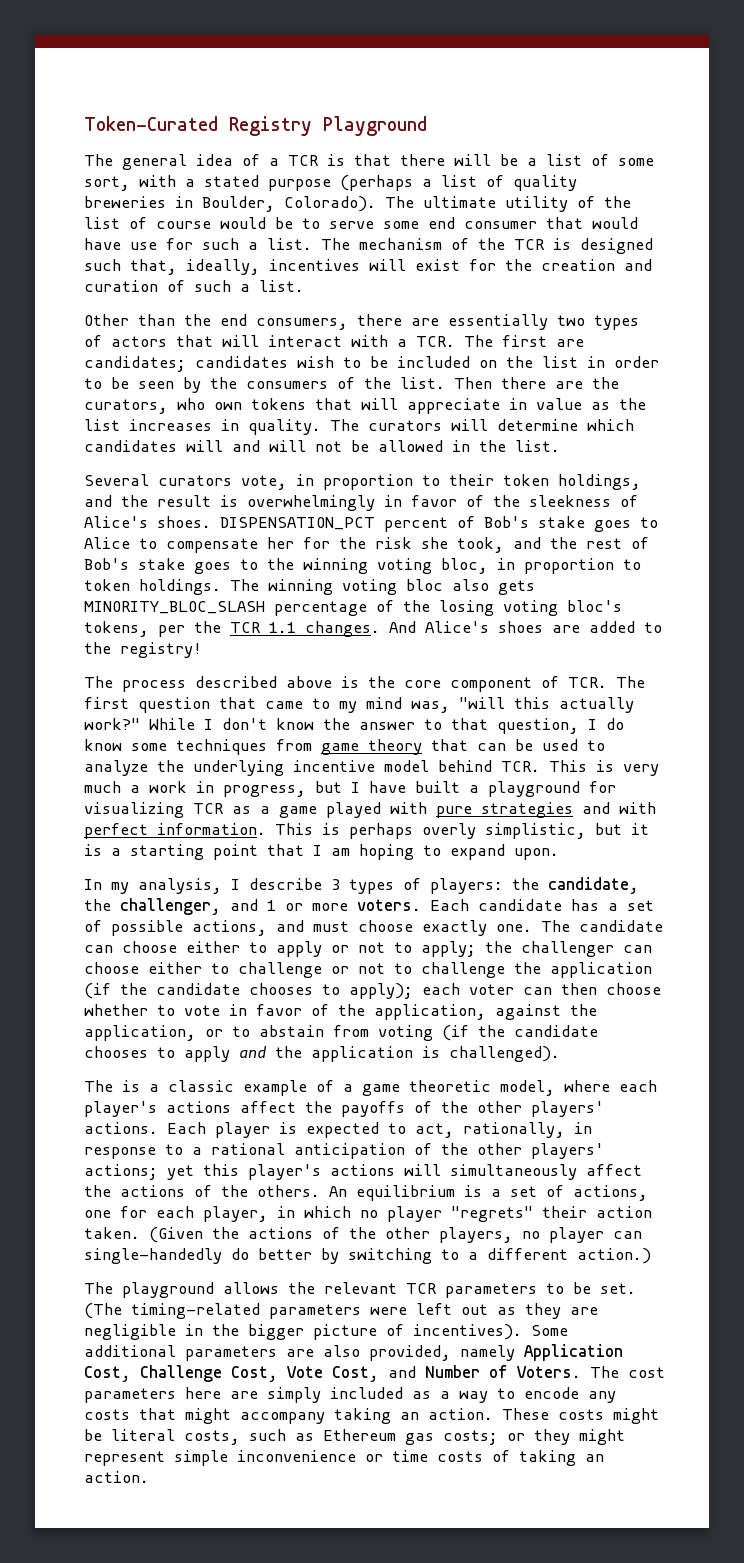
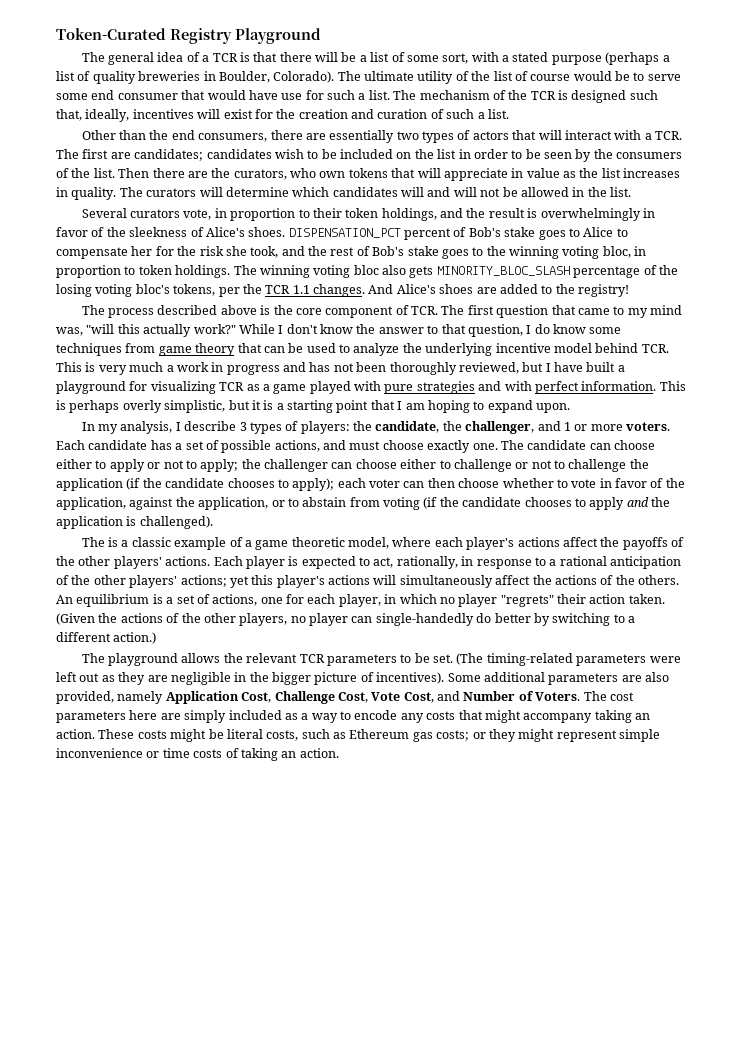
[223,785,306,797] progress, -> [226,362,519,375] progress and has not been thoroughly reviewed,

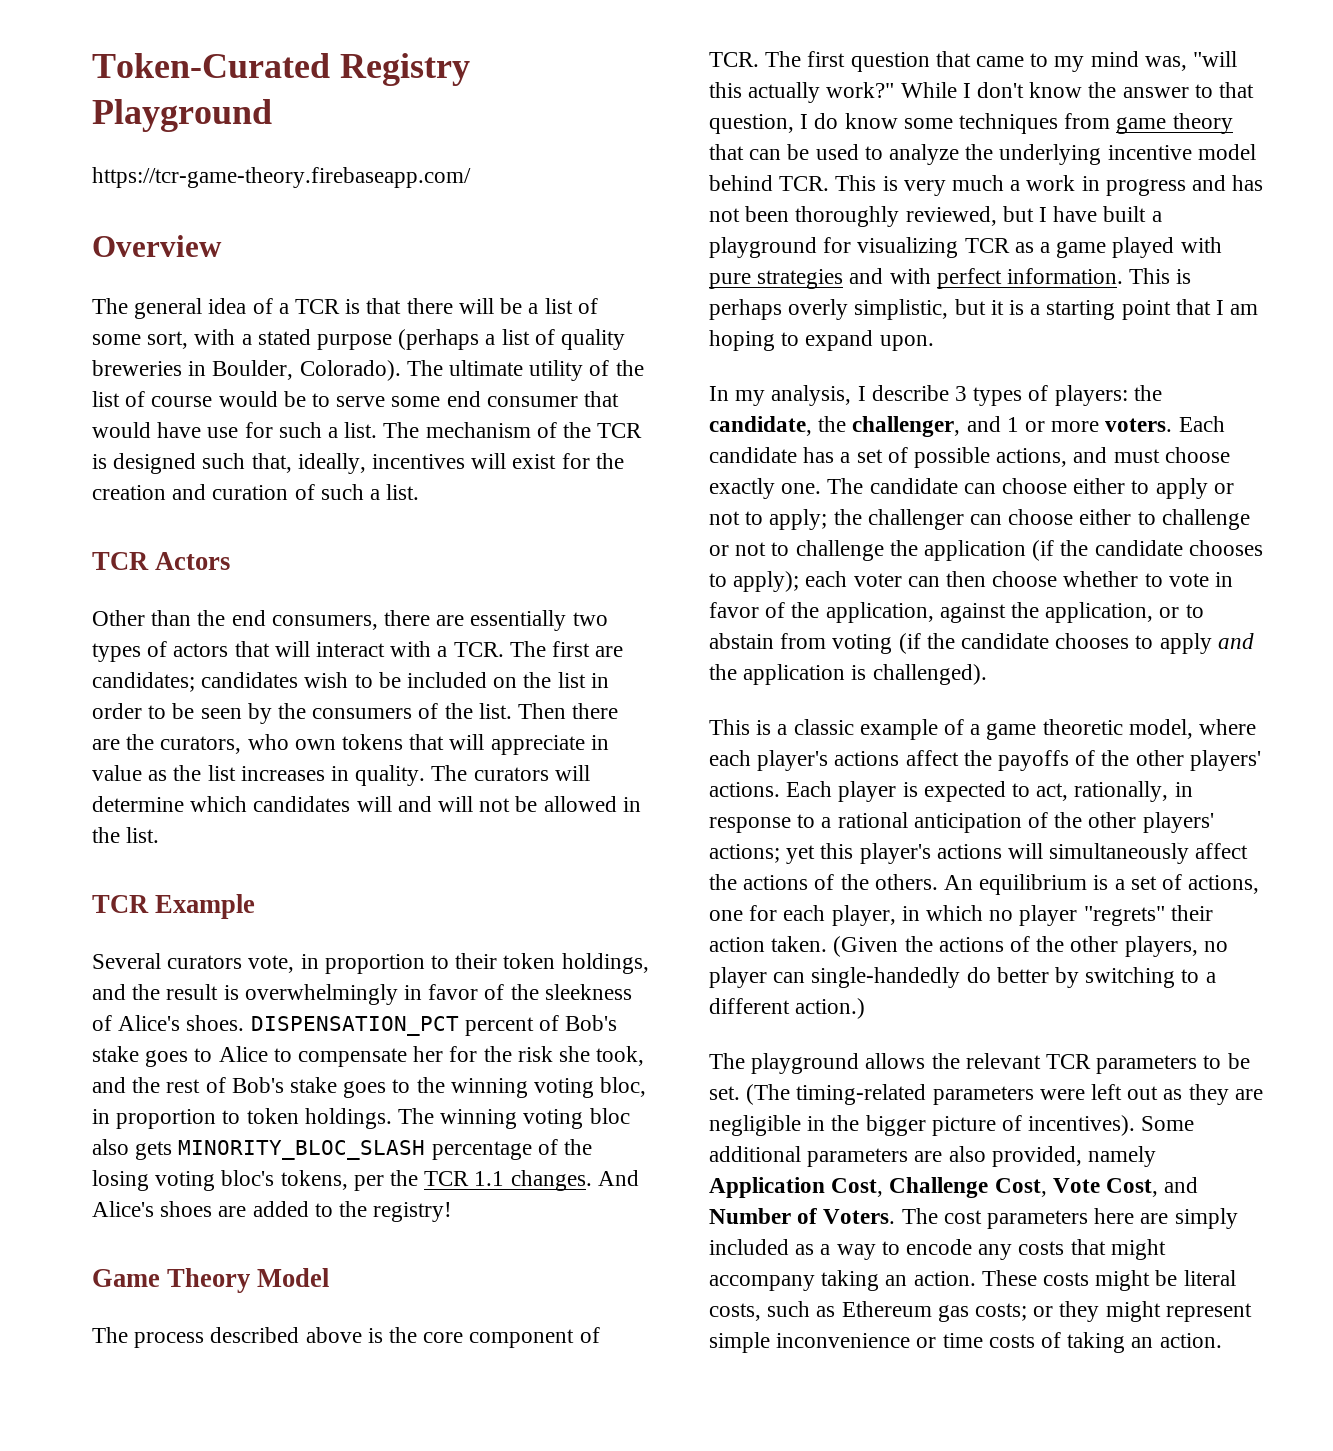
(321, 36) none -> [92,167,471,188] [92,235,222,257] // https://tcr-game-theory.firebaseapp.com/ // Overview
(509, 114) none -> [92,552,231,570] // TCR Actors
(631, 192) none -> [92,894,256,919] // TCR Example
(629, 290) none -> [92,1268,330,1293] // Game Theory Model
[81,537,105,547] The -> [709,719,750,735] This

